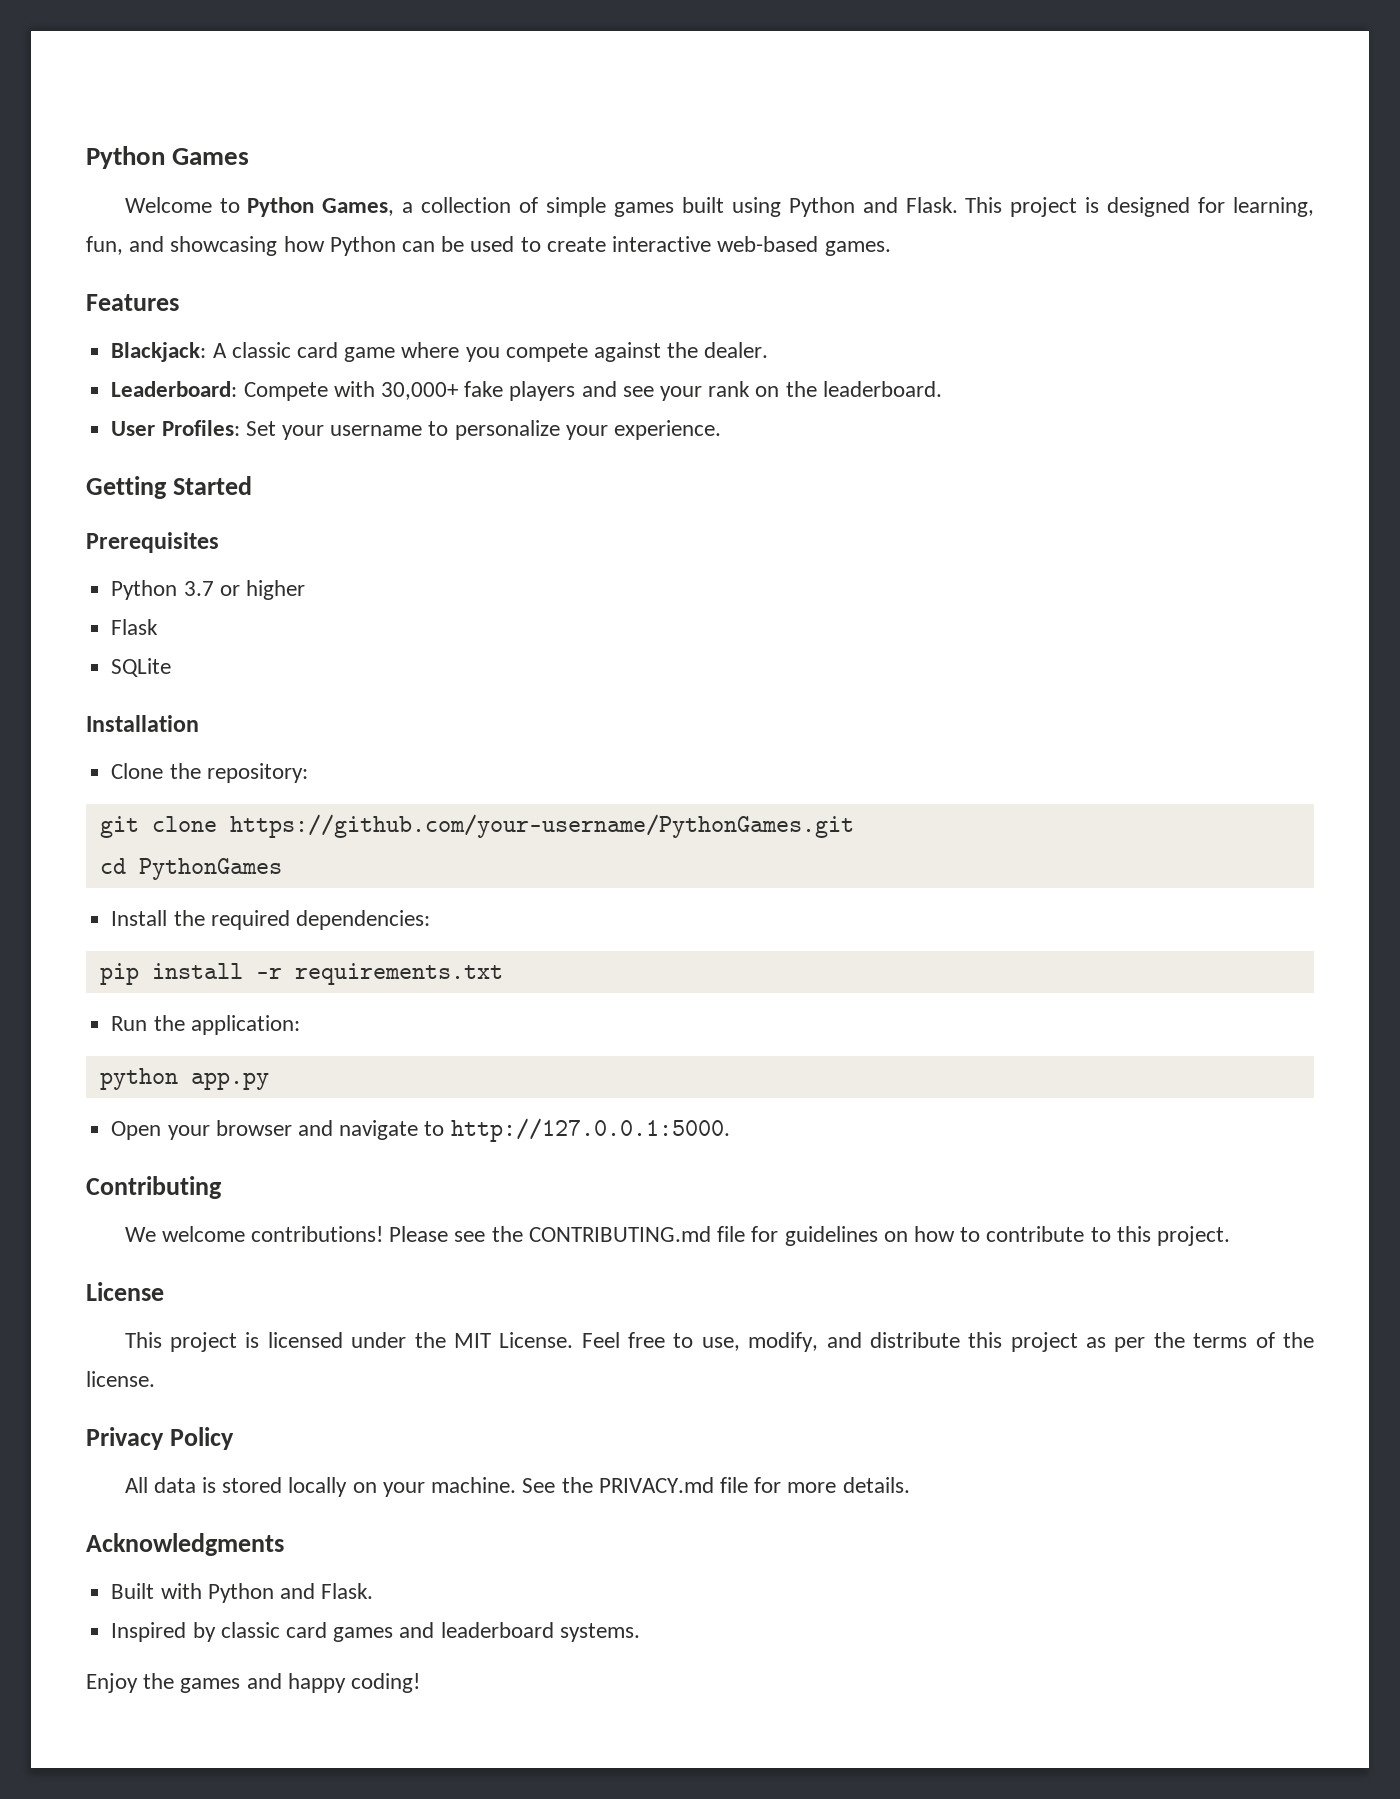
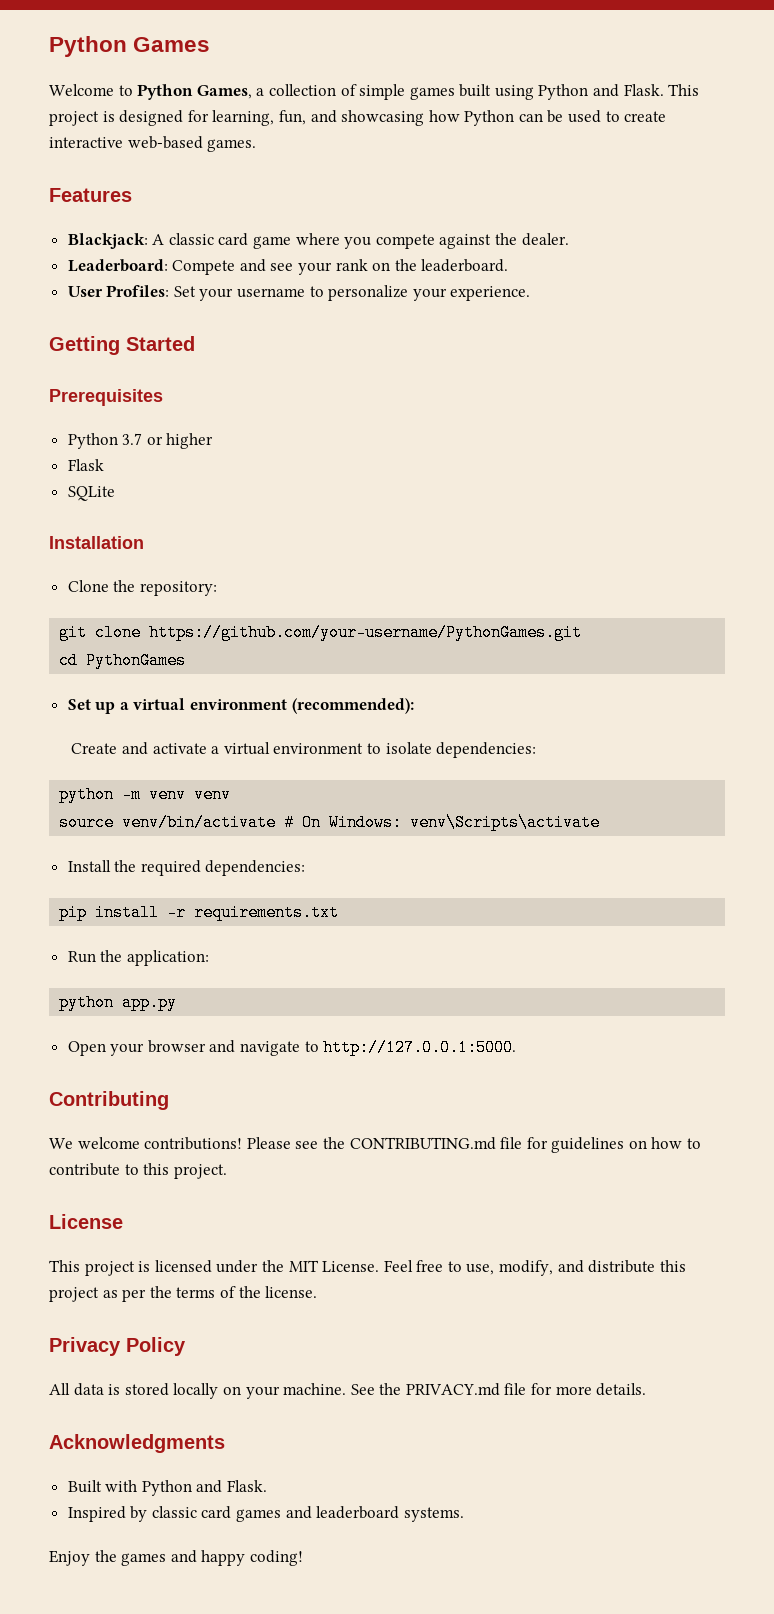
[333,381,576,401] with 30,000+ fake players -> (236, 267) none
(282, 869) none -> [67,698,414,714] [71,742,537,758] [59,786,232,803] [59,814,601,831] // Set up a virtual environment (recommended): // Create and activate a virtual environment to isolate dependencies: // python -m venv venv // source venv/bin/activate # On Windows: venv\Scripts\activate

